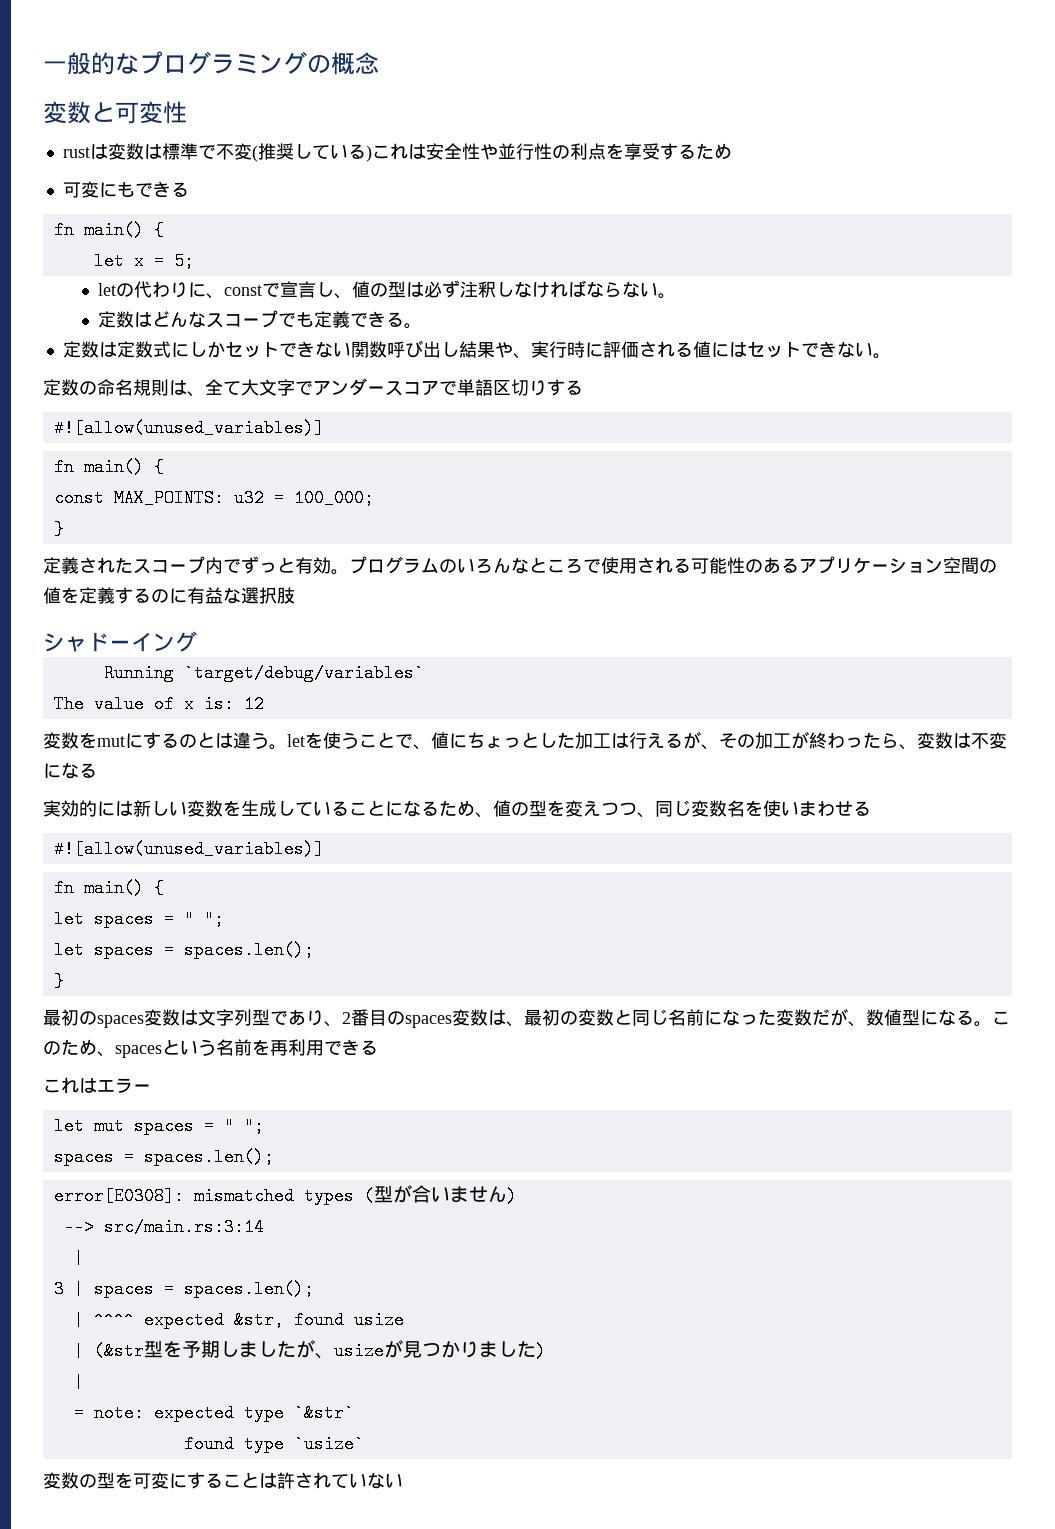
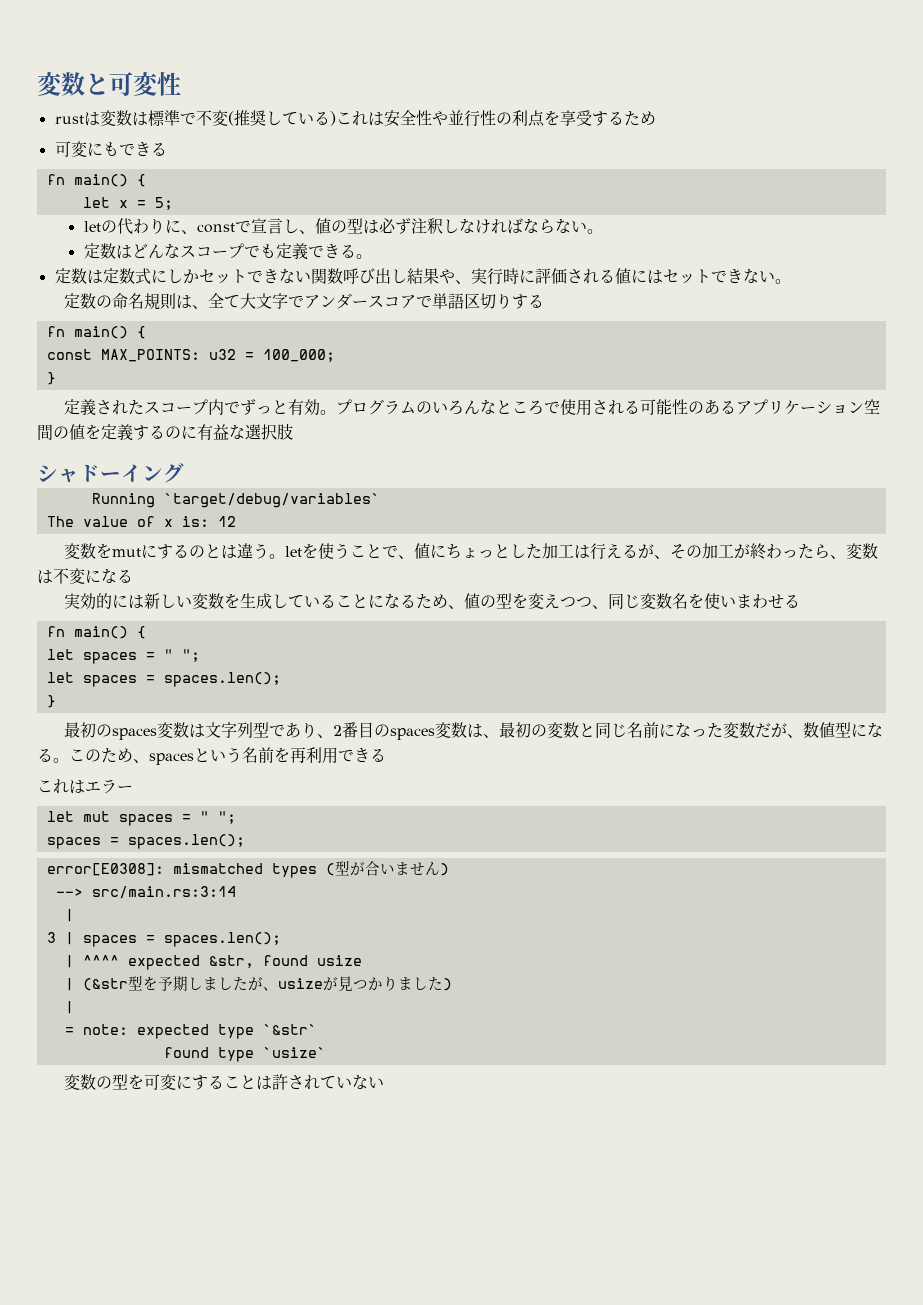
[43,51,379,75] 一般的なプログラミングの概念 // -> (37, 84) none
[53,419,324,437] // #![allow(unused_variables)] -> (545, 301) none
[53,840,324,858] // #![allow(unused_variables)] -> (801, 601) none

